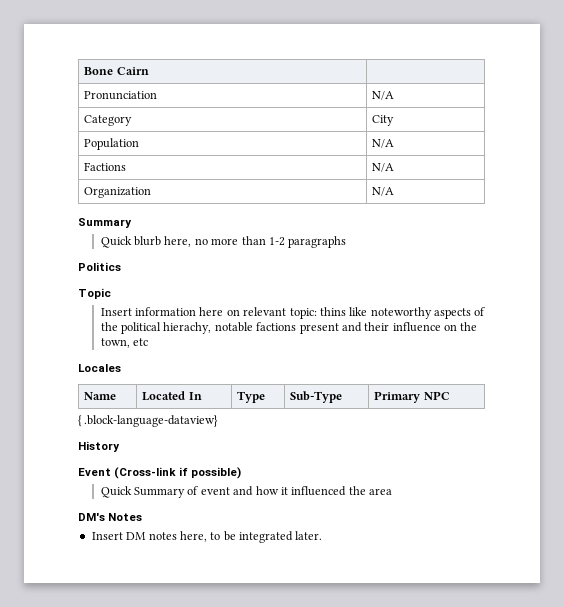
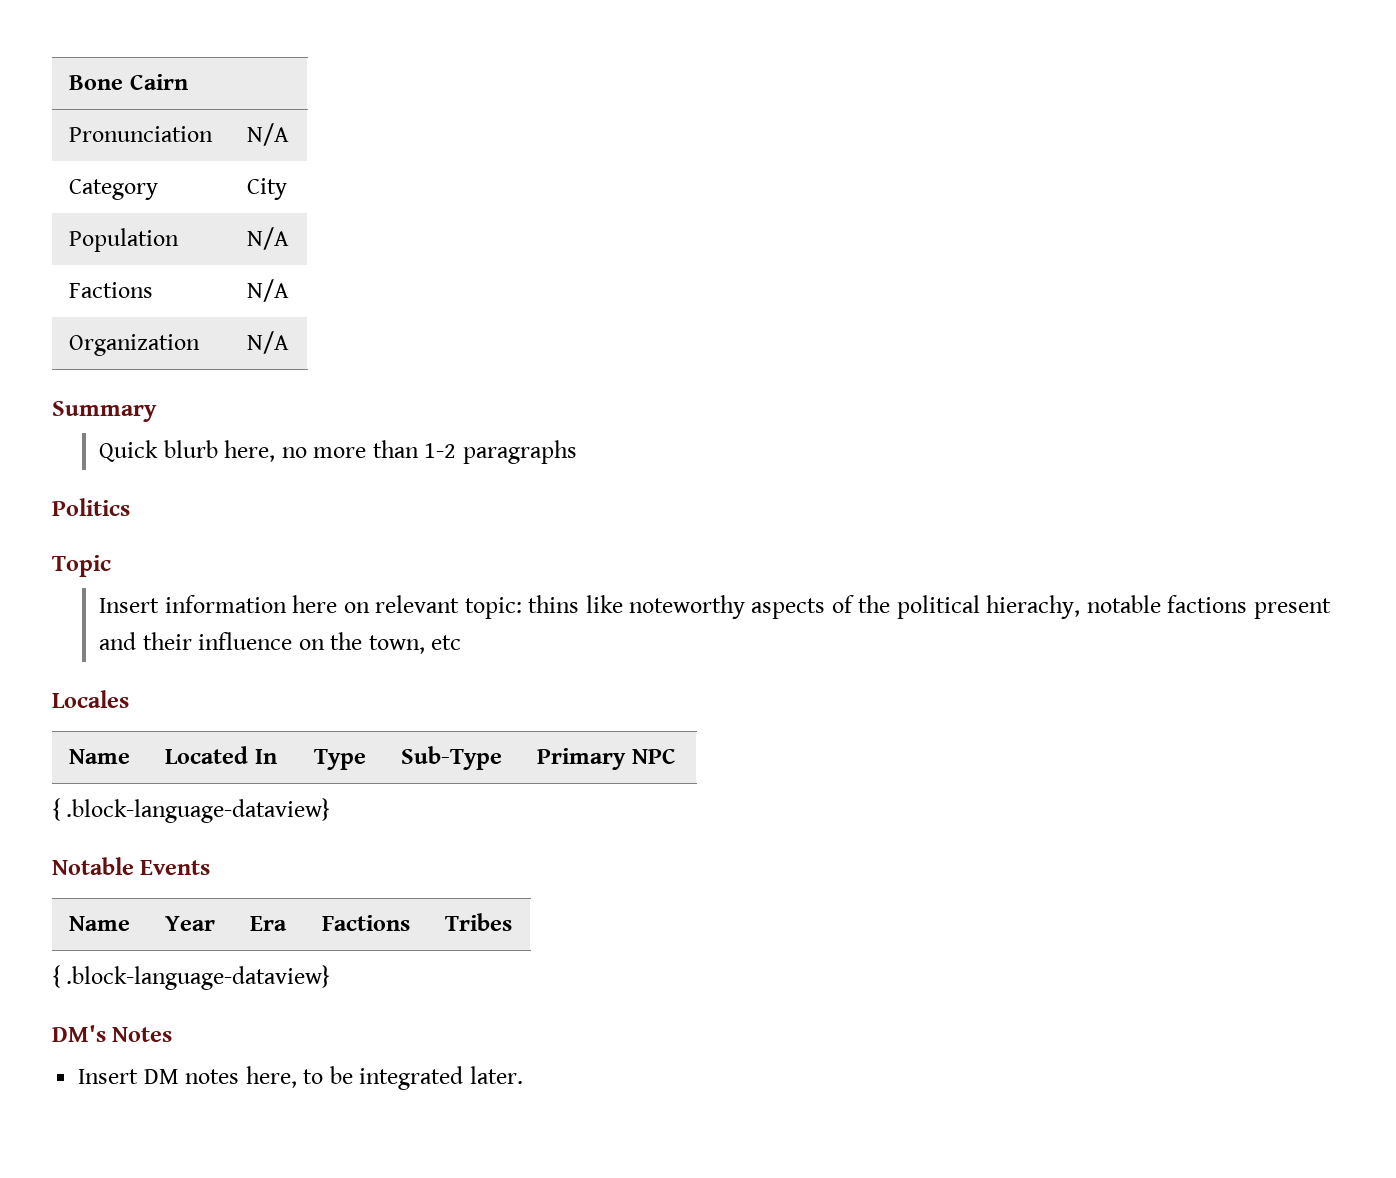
[78,441,120,452] [78,467,242,479] [100,486,392,498] History // Event (Cross-link if possible) // Quick Summary of event and how it influenced the area -> [52,857,211,875] [69,916,131,931] [165,916,216,931] [250,916,288,931] [322,915,411,931] [445,913,513,931] [52,965,331,990] Notable Events // Name | Year | Era | Factions | Tribes // { .block-language-dataview}

